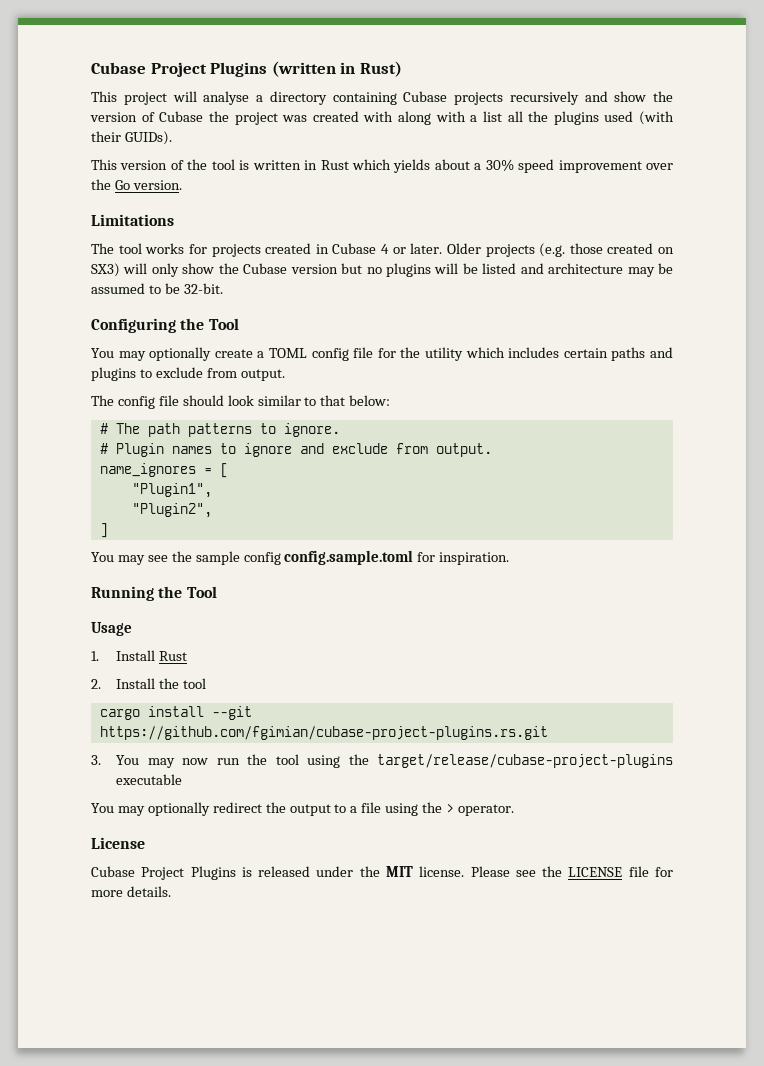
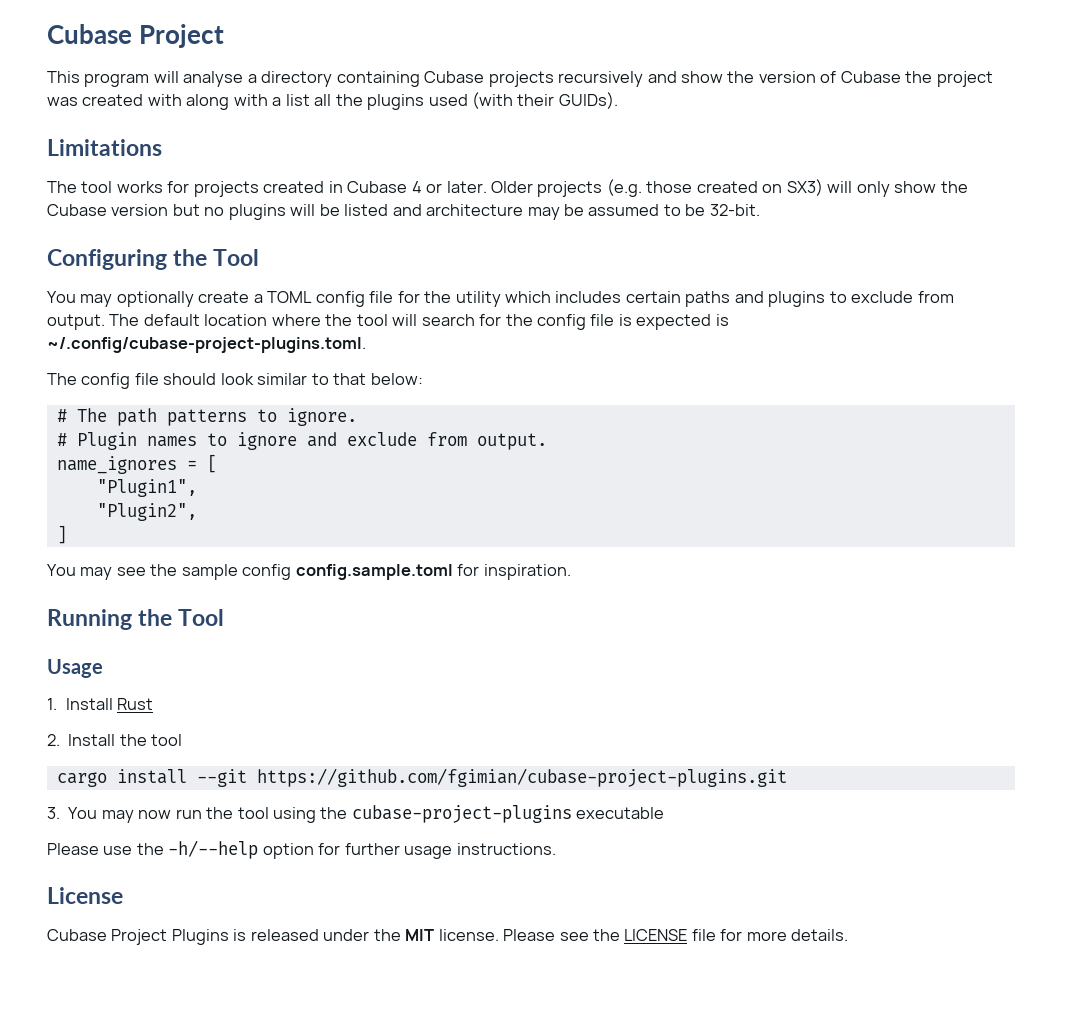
[91,61,402,77] [91,91,167,105] Cubase Project Plugins (written in Rust) // This project -> [47,24,225,48] [47,71,150,87] Cubase Project // This program
[91,159,673,173] [91,179,182,190] // This version of the tool is written in Rust which yields about a 30% speed improvement over the Go version. -> (618, 100) none
(285, 375) none -> [109,314,729,330] [47,337,366,353] The default location where the tool will search for the config file is expected is ~/.config/cubase-project-plugins.toml.
[99,726,548,740] https://github.com/fgimian/cubase-project-plugins.rs.git -> [256,768,787,787] https://github.com/fgimian/cubase-project-plugins.git
[376,754,673,768] target/release/cubase-project-plugins -> [351,805,572,823] cubase-project-plugins
[91,802,514,816] You may optionally redirect the output to a file using the > operator. -> [47,840,556,859] Please use the -h/--help option for further usage instructions.

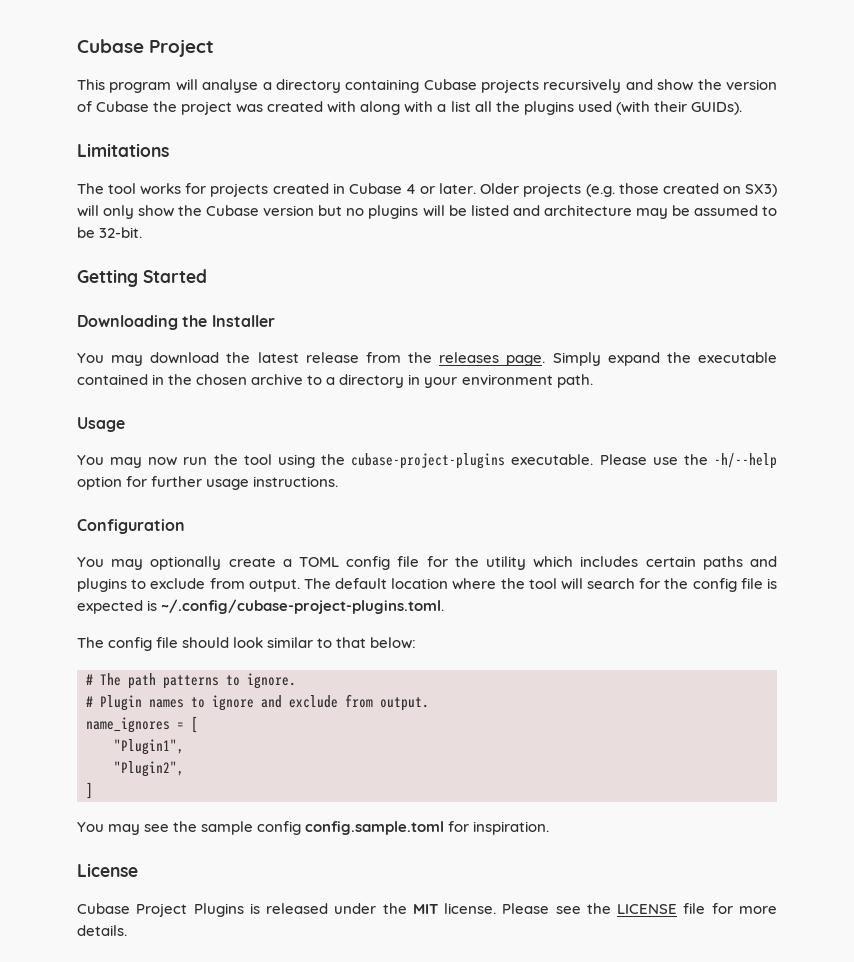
[47,249,260,270] Configuring the Tool -> [77,269,207,287] [77,315,275,330] [77,352,777,366] [77,374,593,388] [77,417,125,432] [77,453,778,469] [77,476,339,490] [77,519,185,534] Getting Started // Downloading the Installer // You may download the latest release from the releases page. Simply expand the executable contained in the chosen archive to a directory in your environment path. // Usage // You may now run the tool using the cubase-project-plugins executable. Please use the -h/--help option for further usage instructions. // Configuration
[47,609,225,630] [47,659,103,678] [47,698,154,710] [47,734,183,746] [56,768,787,787] [47,805,665,823] [47,840,556,859] // Running the Tool // Usage // 1. Install Rust // 2. Install the tool // cargo install --git https://github.com/fgimian/cubase-project-plugins.git // 3. You may now run the tool using the cubase-project-plugins executable // Please use the -h/--help option for further usage instructions. -> (550, 828) none

